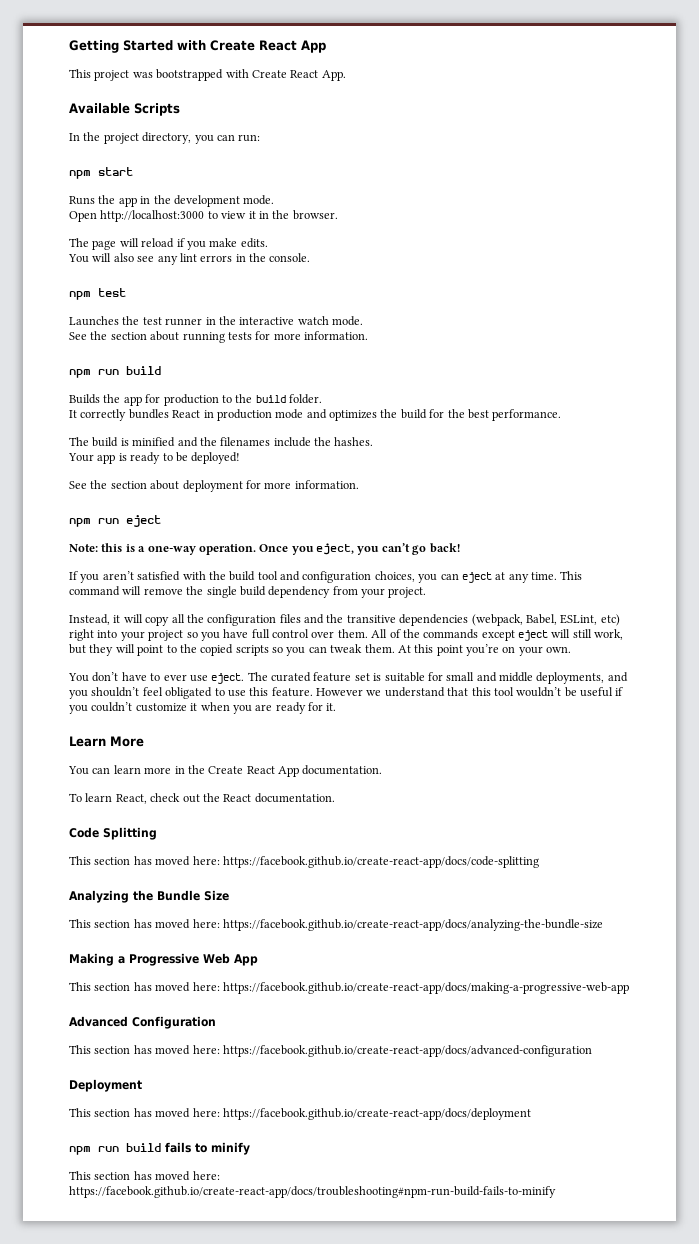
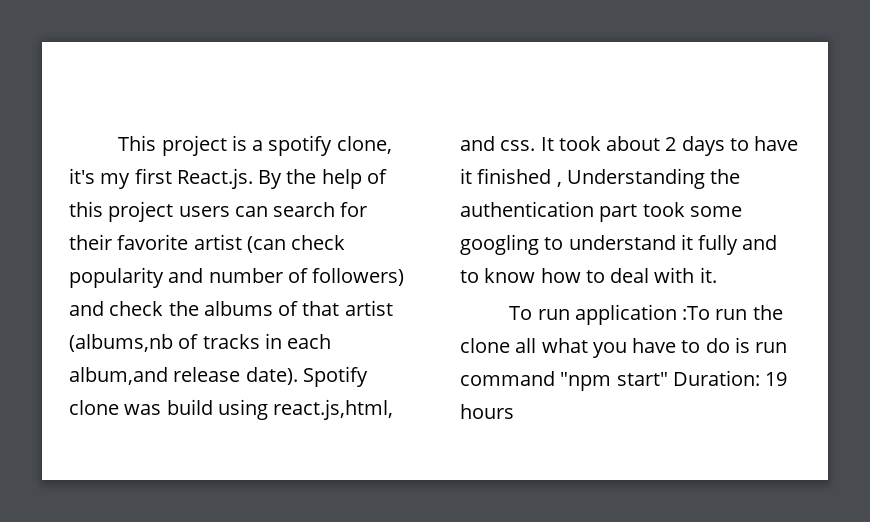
[69,40,326,53] [69,69,346,81] [69,103,180,116] [69,132,261,144] [69,167,133,179] [69,195,275,207] [69,210,338,222] [69,238,268,250] [68,253,311,265] [69,288,126,300] [69,316,363,326] [69,331,368,343] [69,366,161,378] [69,394,322,406] [69,409,562,421] [69,437,374,447] [68,452,241,464] [69,480,359,492] [69,515,161,527] [69,543,460,555] [69,571,583,583] [69,586,427,598] [69,614,620,626] [69,629,624,641] [69,644,572,656] [68,672,628,684] [69,687,624,699] [69,702,337,714] [69,736,144,747] [68,765,383,777] [69,793,335,804] [69,827,157,840] [69,856,539,868] [69,890,229,903] [69,919,603,931] [69,953,258,966] [69,982,629,994] [69,1016,216,1029] [69,1045,592,1057] [69,1079,142,1092] [69,1108,531,1120] [69,1142,250,1155] [69,1171,220,1181] [69,1186,556,1198] Getting Started with Create React App // This project was bootstrapped with Create React App. // Available Scripts // In the project directory, you can run: // npm start // Runs the app in the development mode. // Open http://localhost:3000 to view it in the browser. // The page will reload if you make edits. // You will also see any lint errors in the console. // npm test // Launches the test runner in the interactive watch mode. // See the section about running tests for more information. // npm run build // Builds the app for production to the build folder. // It correctly bundles React in production mode and optimizes the build for the best performance. // The build is minified and the filenames include the hashes. // Your app is ready to be deployed! // See the section about deployment for more information. // npm run eject // Note: this is a one-way operation. Once you eject, you can’t go back! // If you aren’t satisfied with the build tool and configuration choices, you can eject at any time. This command will remove the single build dependency from your project. // Instead, it will copy all the configuration files and the transitive dependencies (webpack, Babel, ESLint, etc) right into your project so you have full control over them. All of the commands except eject will still work, but they will point to the copied scripts so you can tweak them. At this point you’re on your own. // You don’t have to ever use eject. The curated feature set is suitable for small and middle deployments, and you shouldn’t feel obligated to use this feature. However we understand that this tool wouldn’t be useful if you couldn’t customize it when you are ready for it. // Learn More // You can learn more in the Create React App documentation. // To learn React, check out the React documentation. // Code Splitting // This section has moved here: https://facebook.github.io/create-react-app/docs/code-splitting // Analyzing the Bundle Size // This section has moved here: https://facebook.github.io/create-react-app/docs/analyzing-the-bundle-size // Making a Progressive Web App // This section has moved here: https://facebook.github.io/create-react-app/docs/making-a-progressive-web-app // Advanced Configuration // This section has moved here: https://facebook.github.io/create-react-app/docs/advanced-configuration // Deployment // This section has moved here: https://facebook.github.io/create-react-app/docs/deployment // npm run build fails to minify // This section has moved here: https://facebook.github.io/create-react-app/docs/troubleshooting#npm-run-build-fails-to-minify -> [118,135,392,156] [69,168,387,189] [69,201,368,222] [69,234,346,253] [69,267,405,288] [69,300,393,316] [69,333,332,352] [69,366,368,387] [69,399,394,420] [460,136,799,156] [460,168,741,189] [460,201,742,222] [460,234,778,255] [460,267,717,283] [509,304,783,325] [460,337,788,358] [460,370,788,391] [460,404,514,419] This project is a spotify clone, it's my first React.js. By the help of this project users can search for their favorite artist (can check popularity and number of followers) and check the albums of that artist (albums,nb of tracks in each album,and release date). Spotify clone was build using react.js,html, and css. It took about 2 days to have it finished , Understanding the authentication part took some googling to understand it fully and to know how to deal with it. // To run application :To run the clone all what you have to do is run command "npm start" Duration: 19 hours

